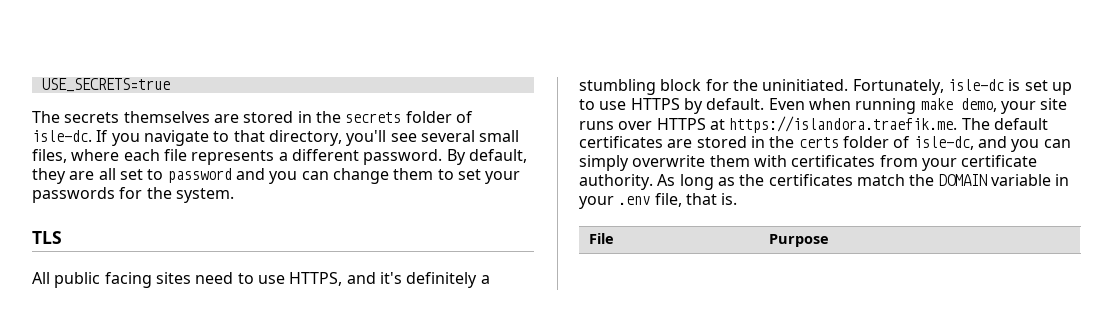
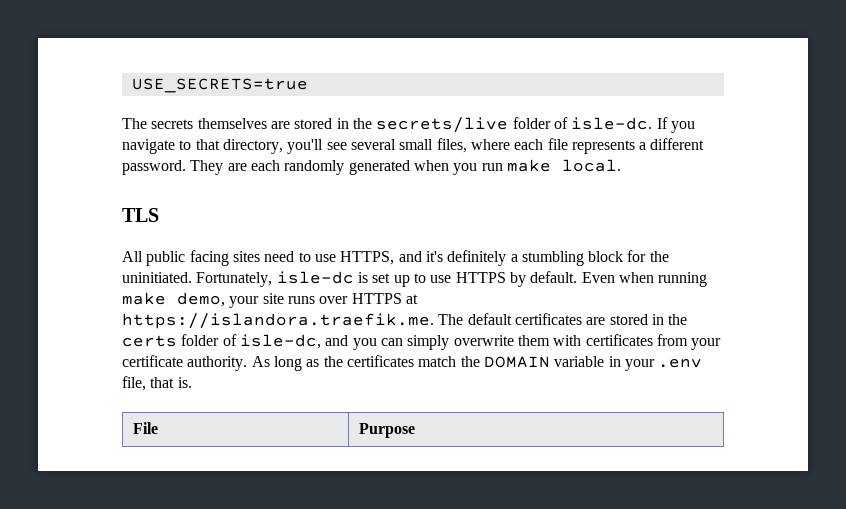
[345,112,402,123] secrets -> [376,117,509,133] secrets/live
[446,149,527,165] [32,168,521,184] [32,187,234,203] By default, they are all set to password and you can change them to set your passwords for the system. -> [190,159,621,175] They are each randomly generated when you run make local.

